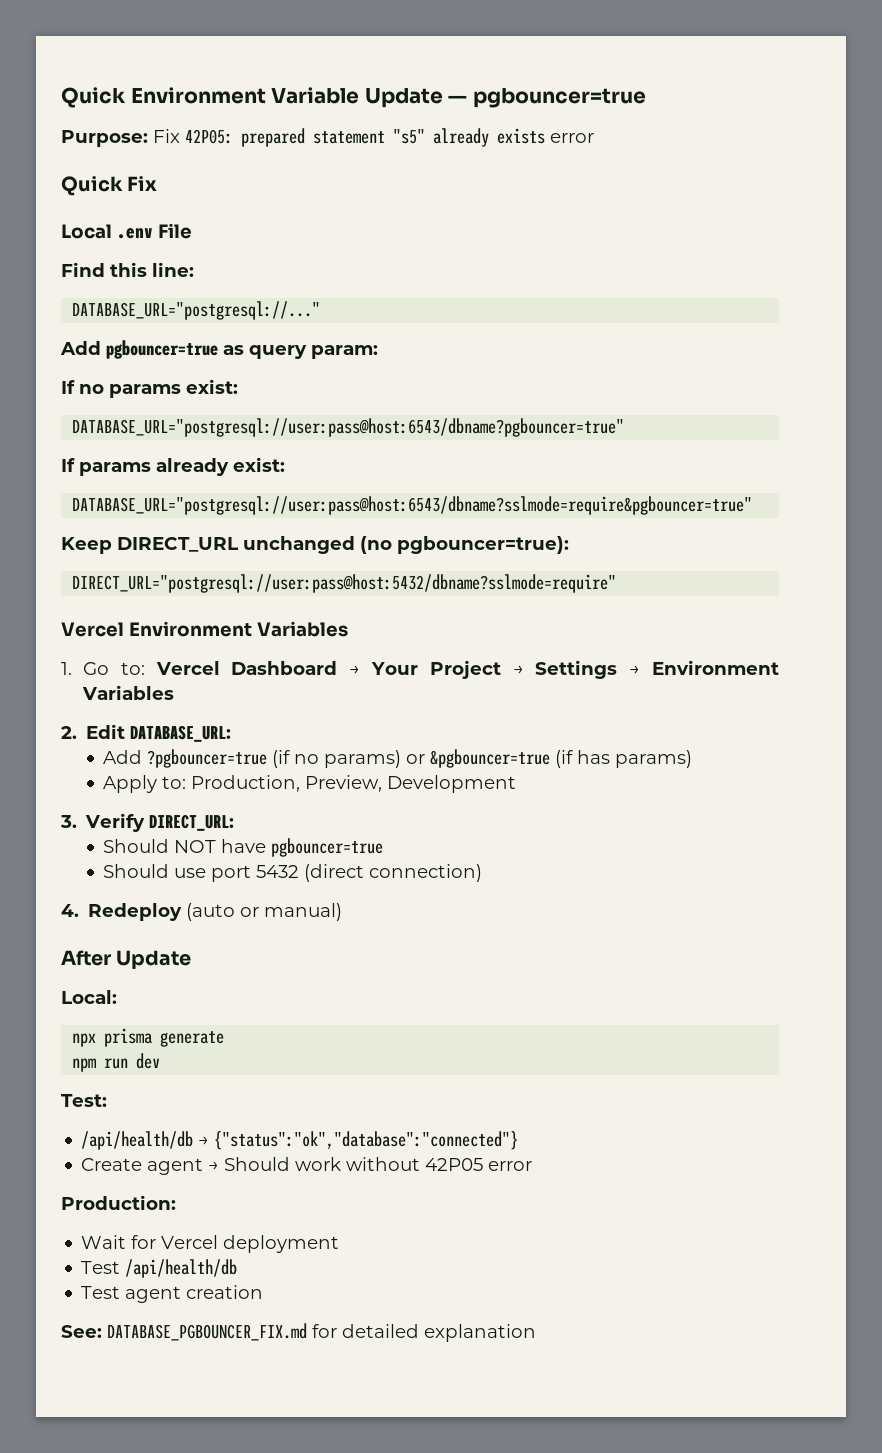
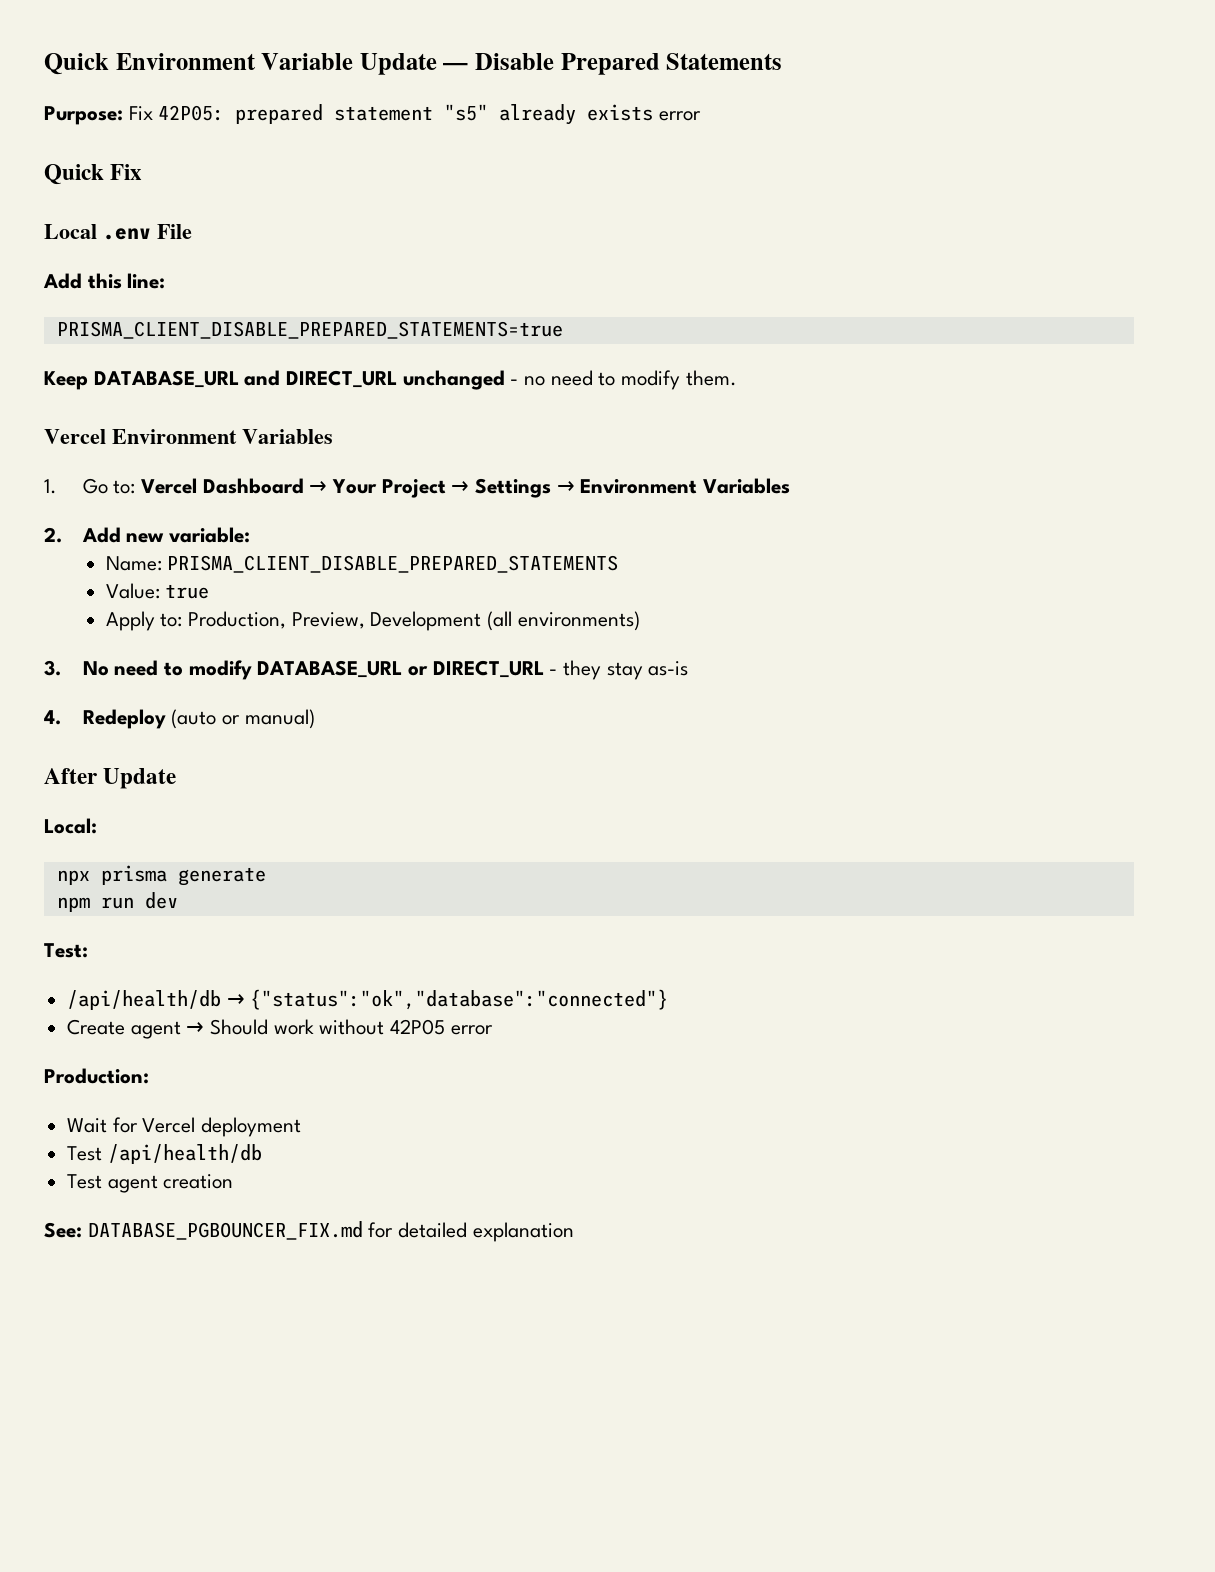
[472,88,646,108] pgbouncer=true -> [475,53,783,75] Disable Prepared Statements
[61,262,105,277] Find -> [43,273,82,289] Add
[72,301,321,320] [60,340,378,359] [61,379,238,398] [72,418,625,437] [61,457,285,476] [72,496,753,515] [61,536,569,554] [72,574,617,593] DATABASE_URL="postgresql://..." // Add pgbouncer=true as query param: // If no params exist: // DATABASE_URL="postgresql://user:pass@host:6543/dbname?pgbouncer=true" // If params already exist: // DATABASE_URL="postgresql://user:pass@host:6543/dbname?sslmode=require&pgbouncer=true" // Keep DIRECT_URL unchanged (no pgbouncer=true): // DIRECT_URL="postgresql://user:pass@host:5432/dbname?sslmode=require" -> [56,321,563,339] [44,370,737,390] PRISMA_CLIENT_DISABLE_PREPARED_STATEMENTS=true // Keep DATABASE_URL and DIRECT_URL unchanged - no need to modify them.
[86,724,232,742] [103,749,693,768] Edit DATABASE_URL: // Add ?pgbouncer=true (if no params) or &pgbouncer=true (if has params) -> [81,527,250,543] [105,555,619,573] [105,583,210,599] Add new variable: // Name: PRISMA_CLIENT_DISABLE_PREPARED_STATEMENTS // Value: true
(517, 784) none -> [486,611,640,631] (all environments)
[85,813,235,832] [103,838,384,857] [103,864,483,882] Verify DIRECT_URL: // Should NOT have pgbouncer=true // Should use port 5432 (direct connection) -> [82,660,689,680] No need to modify DATABASE_URL or DIRECT_URL - they stay as-is

